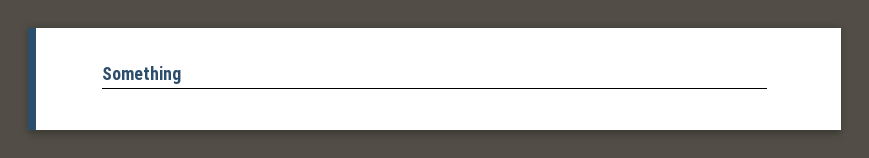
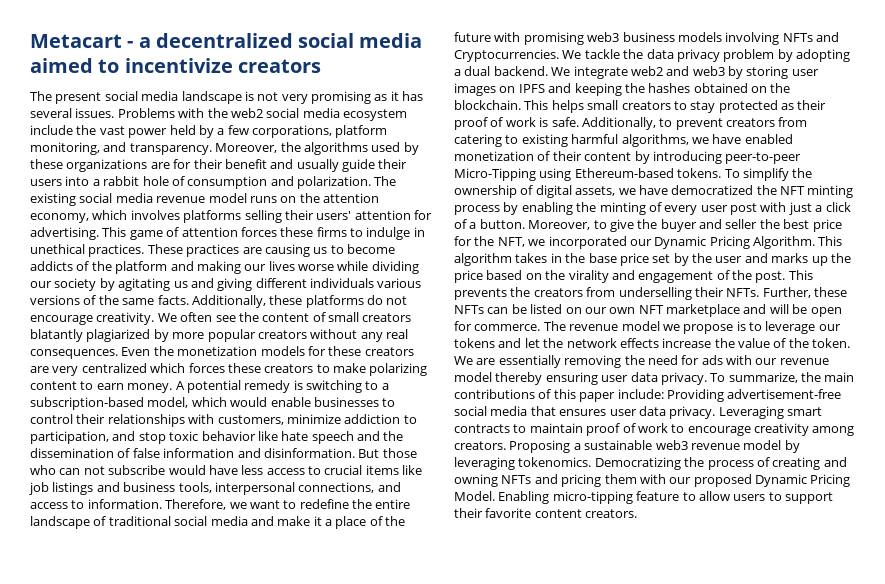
[102,66,181,84] Something -> [30,33,423,48] [30,58,321,73] [30,91,424,104] [30,108,407,121] [30,125,388,138] [30,142,419,155] [30,159,408,172] [30,176,397,189] [30,193,379,206] [30,210,432,223] [30,227,425,240] [30,244,395,257] [30,261,419,274] [30,278,422,291] [30,295,408,308] [30,312,412,325] [30,329,408,342] [30,346,414,359] [30,363,428,376] [30,380,389,393] [30,397,396,410] [30,414,417,427] [30,431,404,444] [30,448,417,458] [30,465,423,475] [29,482,401,495] [30,499,411,510] [30,516,406,529] [454,32,839,45] [454,49,850,62] [454,66,819,79] [454,83,791,96] [454,100,827,113] [454,117,808,130] [454,134,793,147] [454,151,802,164] [454,168,813,181] [454,185,854,198] [454,202,851,215] [454,219,842,232] [454,236,843,249] [454,253,851,266] [454,270,813,283] [454,287,847,300] [454,304,842,317] [454,321,841,334] [454,338,851,348] [454,355,829,368] [454,372,855,385] [454,389,842,402] [454,406,822,419] [454,423,855,436] [454,440,800,453] [454,457,847,470] [454,474,851,487] [454,491,833,504] [454,508,638,518] Metacart - a decentralized social media aimed to incentivize creators // The present social media landscape is not very promising as it has several issues. Problems with the web2 social media ecosystem include the vast power held by a few corporations, platform monitoring, and transparency. Moreover, the algorithms used by these organizations are for their benefit and usually guide their users into a rabbit hole of consumption and polarization. The existing social media revenue model runs on the attention economy, which involves platforms selling their users' attention for advertising. This game of attention forces these firms to indulge in unethical practices. These practices are causing us to become addicts of the platform and making our lives worse while dividing our society by agitating us and giving different individuals various versions of the same facts. Additionally, these platforms do not encourage creativity. We often see the content of small creators blatantly plagiarized by more popular creators without any real consequences. Even the monetization models for these creators are very centralized which forces these creators to make polarizing content to earn money. A potential remedy is switching to a subscription-based model, which would enable businesses to control their relationships with customers, minimize addiction to participation, and stop toxic behavior like hate speech and the dissemination of false information and disinformation. But those who can not subscribe would have less access to crucial items like job listings and business tools, interpersonal connections, and access to information. Therefore, we want to redefine the entire landscape of traditional social media and make it a place of the future with promising web3 business models involving NFTs and Cryptocurrencies. We tackle the data privacy problem by adopting a dual backend. We integrate web2 and web3 by storing user images on IPFS and keeping the hashes obtained on the blockchain. This helps small creators to stay protected as their proof of work is safe. Additionally, to prevent creators from catering to existing harmful algorithms, we have enabled monetization of their content by introducing peer-to-peer Micro-Tipping using Ethereum-based tokens. To simplify the ownership of digital assets, we have democratized the NFT minting process by enabling the minting of every user post with just a click of a button. Moreover, to give the buyer and seller the best price for the NFT, we incorporated our Dynamic Pricing Algorithm. This algorithm takes in the base price set by the user and marks up the price based on the virality and engagement of the post. This prevents the creators from underselling their NFTs. Further, these NFTs can be listed on our own NFT marketplace and will be open for commerce. The revenue model we propose is to leverage our tokens and let the network effects increase the value of the token. We are essentially removing the need for ads with our revenue model thereby ensuring user data privacy. To summarize, the main contributions of this paper include: Providing advertisement-free social media that ensures user data privacy. Leveraging smart contracts to maintain proof of work to encourage creativity among creators. Proposing a sustainable web3 revenue model by leveraging tokenomics. Democratizing the process of creating and owning NFTs and pricing them with our proposed Dynamic Pricing Model. Enabling micro-tipping feature to allow users to support their favorite content creators.

